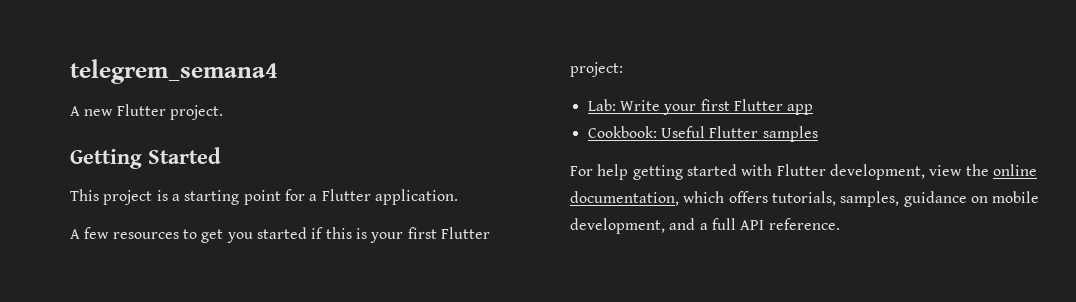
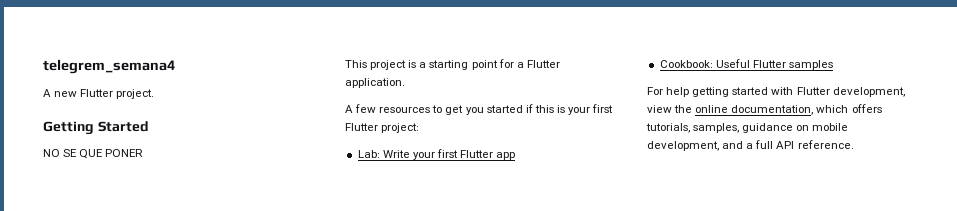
(221, 155) none -> [43,149,144,159] // NO SE QUE PONER

